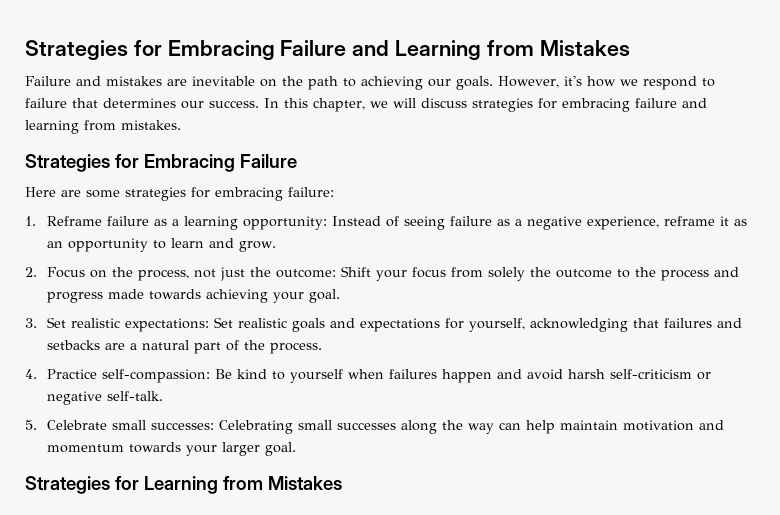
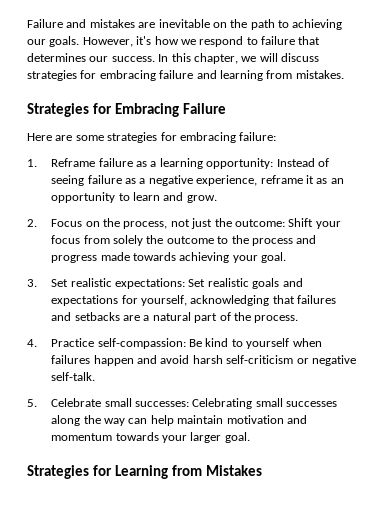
[25,40,630,61] Strategies for Embracing Failure and Learning from Mistakes // -> (27, 23) none

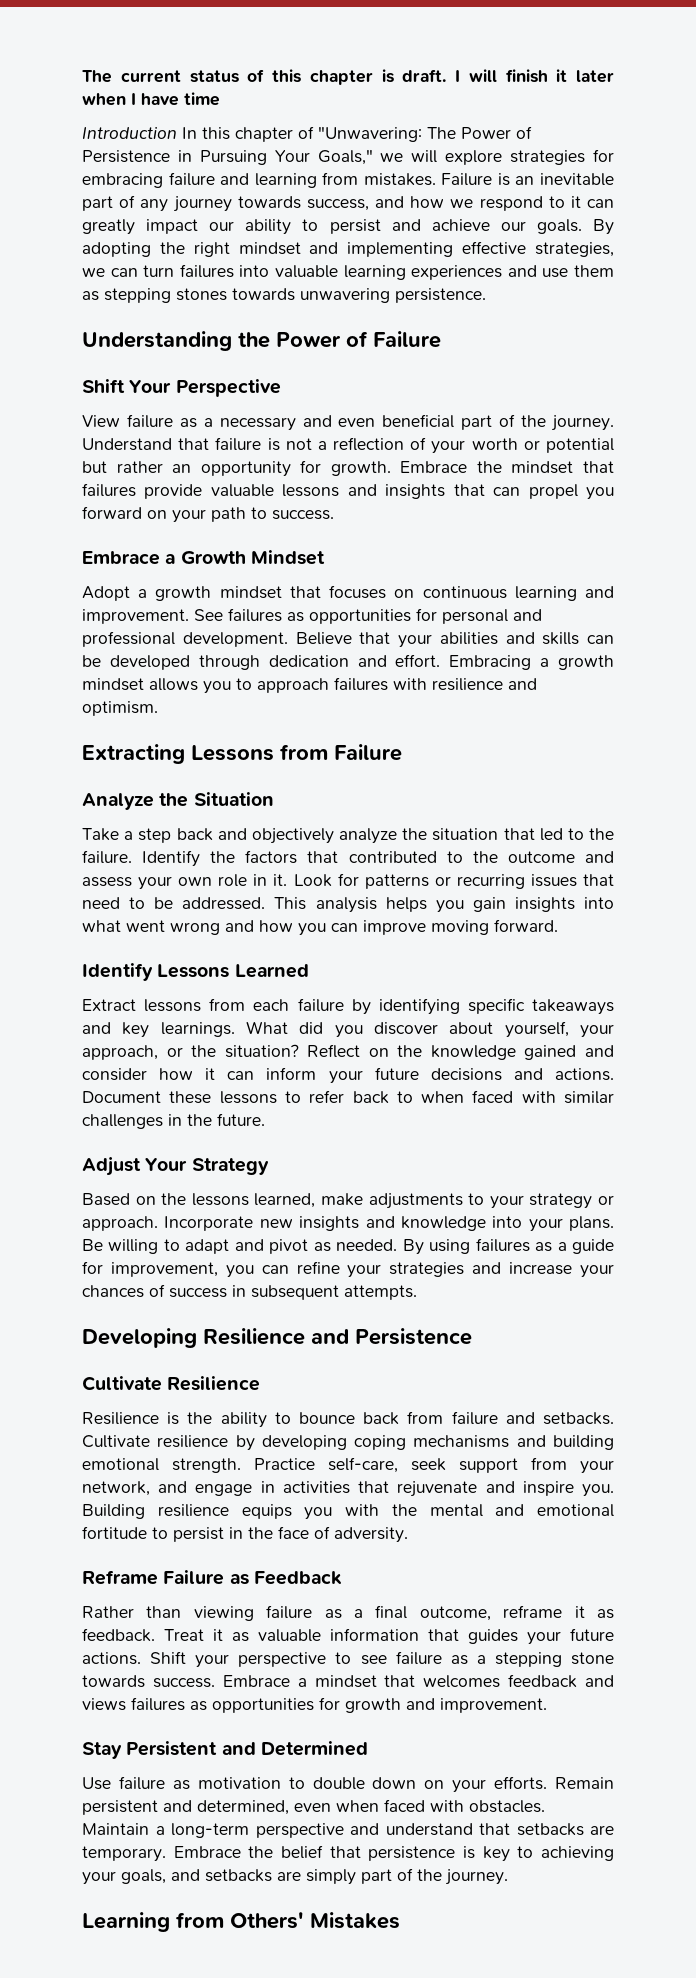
[27,19,343,30] [27,36,321,47] [27,53,238,64] Failure and mistakes are inevitable on the path to achieving our goals. However, it's how we respond to failure that determines our success. In this chapter, -> [82,69,614,85] [82,92,220,106] [82,126,532,142] [82,149,373,165] The current status of this chapter is draft. I will finish it later when I have time // Introduction In this chapter of "Unwavering: The Power of Persistence in Pursuing Your Goals,"
[281,53,319,62] discuss -> [445,150,503,165] explore
[27,103,226,117] [27,132,277,143] [27,158,329,169] [51,175,258,186] // Strategies for Embracing Failure // Here are some strategies for embracing failure: // 1. Reframe failure as a learning opportunity: Instead of seeing failure as a negative experience, -> [441,173,614,186] [82,195,615,212] [82,219,615,235] [82,241,614,257] [82,264,615,280] [82,288,486,303] [82,331,441,351] [82,379,281,397] [82,414,615,431] [82,437,614,454] [82,460,614,477] [82,483,615,500] [82,506,334,523] [82,550,325,565] [82,585,614,601] [82,608,542,624] [82,631,614,648] [82,654,614,670] [82,677,537,694] [82,701,158,716] [82,744,402,764] [82,792,274,810] [82,828,615,844] [82,850,614,867] [82,873,614,890] [82,897,615,913] [82,919,558,936] [82,963,309,981] [82,998,614,1015] [82,1021,614,1038] [82,1044,614,1060] [82,1067,614,1084] [82,1090,615,1104] [82,1113,265,1129] [82,1157,269,1176] [82,1193,615,1209] [82,1216,614,1232] [82,1238,614,1255] [82,1261,615,1278] [82,1284,417,1300] [82,1328,472,1348] [82,1376,261,1391] [82,1411,614,1428] [82,1435,614,1451] [82,1457,614,1474] [82,1481,614,1497] [82,1504,614,1520] [82,1526,408,1543] [82,1570,342,1585] [82,1605,491,1621] Failure is an inevitable part of any journey towards success, and how we respond to it can greatly impact our ability to persist and achieve our goals. By adopting the right mindset and implementing effective strategies, we can turn failures into valuable learning experiences and use them as stepping stones towards unwavering persistence. // Understanding the Power of Failure // Shift Your Perspective // View failure as a necessary and even beneficial part of the journey. Understand that failure is not a reflection of your worth or potential but rather an opportunity for growth. Embrace the mindset that failures provide valuable lessons and insights that can propel you forward on your path to success. // Embrace a Growth Mindset // Adopt a growth mindset that focuses on continuous learning and improvement. See failures as opportunities for personal and professional development. Believe that your abilities and skills can be developed through dedication and effort. Embracing a growth mindset allows you to approach failures with resilience and optimism. // Extracting Lessons from Failure // Analyze the Situation // Take a step back and objectively analyze the situation that led to the failure. Identify the factors that contributed to the outcome and assess your own role in it. Look for patterns or recurring issues that need to be addressed. This analysis helps you gain insights into what went wrong and how you can improve moving forward. // Identify Lessons Learned // Extract lessons from each failure by identifying specific takeaways and key learnings. What did you discover about yourself, your approach, or the situation? Reflect on the knowledge gained and consider how it can inform your future decisions and actions. Document these lessons to refer back to when faced with similar challenges in the future. // Adjust Your Strategy // Based on the lessons learned, make adjustments to your strategy or approach. Incorporate new insights and knowledge into your plans. Be willing to adapt and pivot as needed. By using failures as a guide for improvement, you can refine your strategies and increase your chances of success in subsequent attempts. // Developing Resilience and Persistence // Cultivate Resilience // Resilience is the ability to bounce back from failure and setbacks. Cultivate resilience by developing coping mechanisms and building emotional strength. Practice self-care, seek support from your network, and engage in activities that rejuvenate and inspire you. Building resilience equips you with the mental and emotional fortitude to persist in the face of adversity. // Reframe Failure as Feedback // Rather than viewing failure as a final outcome,
[330,178,344,184] [51,192,217,203] [27,218,341,229] [51,235,317,246] [51,252,287,263] [27,278,303,289] [51,295,337,306] an opportunity to learn and grow. // 2. Focus on the process, not just the outcome: Shift your focus from solely the outcome to the process and progress made towards achieving your goal. // 3. Set realistic expectations: Set realistic goals and expectations for yourself, acknowledging that failures -> [82,1628,614,1645] [82,1651,615,1668] [82,1674,614,1688] [82,1697,547,1713] [82,1741,368,1759] [82,1776,614,1793] [82,1799,545,1815] [82,1823,614,1838] [82,1845,614,1862] [82,1869,166,1885] feedback. Treat it as valuable information that guides your future actions. Shift your perspective to see failure as a stepping stone towards success. Embrace a mindset that welcomes feedback and views failures as opportunities for growth and improvement. // Stay Persistent and Determined // Use failure as motivation to double down on your efforts. Remain persistent and determined, even when faced with obstacles. Maintain a long-term perspective and understand that setbacks are temporary. Embrace the belief that persistence is key to achieving your goals,
[143,312,299,323] [27,338,322,349] [51,355,356,366] [51,372,96,381] [27,398,338,409] [51,415,307,426] [51,432,250,443] [27,465,112,479] a natural part of the process. // 4. Practice self-compassion: Be kind to yourself when failures happen and avoid harsh self-criticism or negative self-talk. // 5. Celebrate small successes: Celebrating small successes along the way can help maintain motivation and momentum towards your larger goal. // Strategies for -> [306,1868,508,1885] simply part of the journey. //
(202, 470) none -> [230,1912,304,1929] Others'

